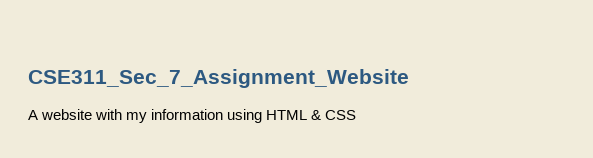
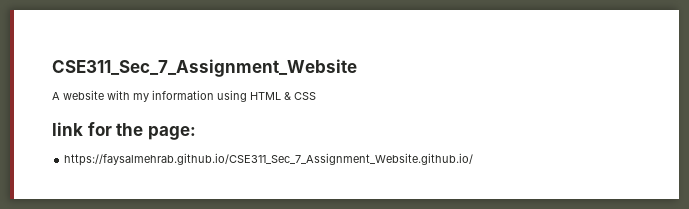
(357, 115) none -> [52,122,196,140] [64,153,474,166] // link for the page: // https://faysalmehrab.github.io/CSE311_Sec_7_Assignment_Website.github.io/

